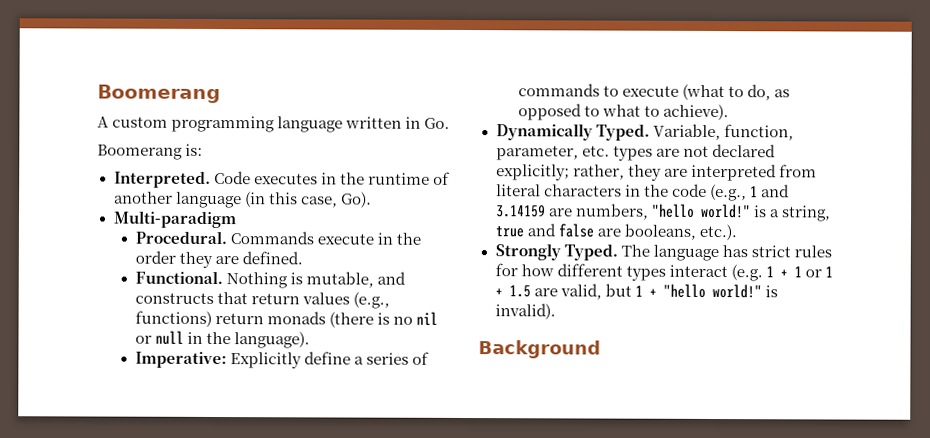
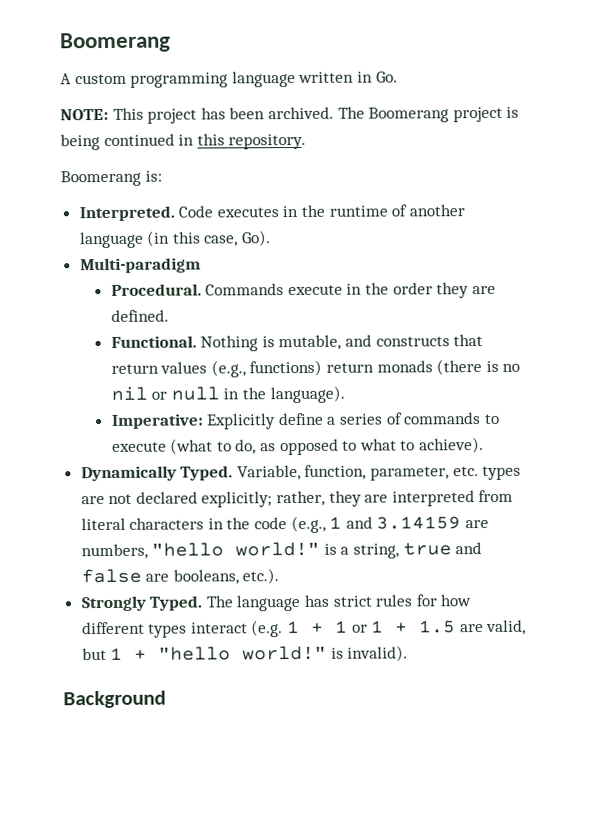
(451, 123) none -> [60,106,520,124] [60,133,307,151] // NOTE: This project has been archived. The Boomerang project is being continued in this repository.

